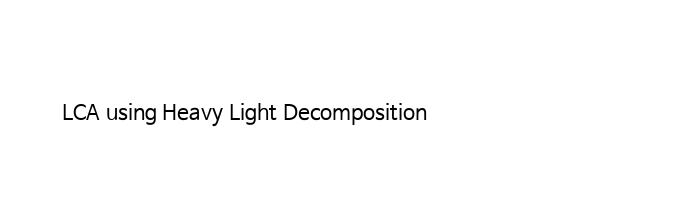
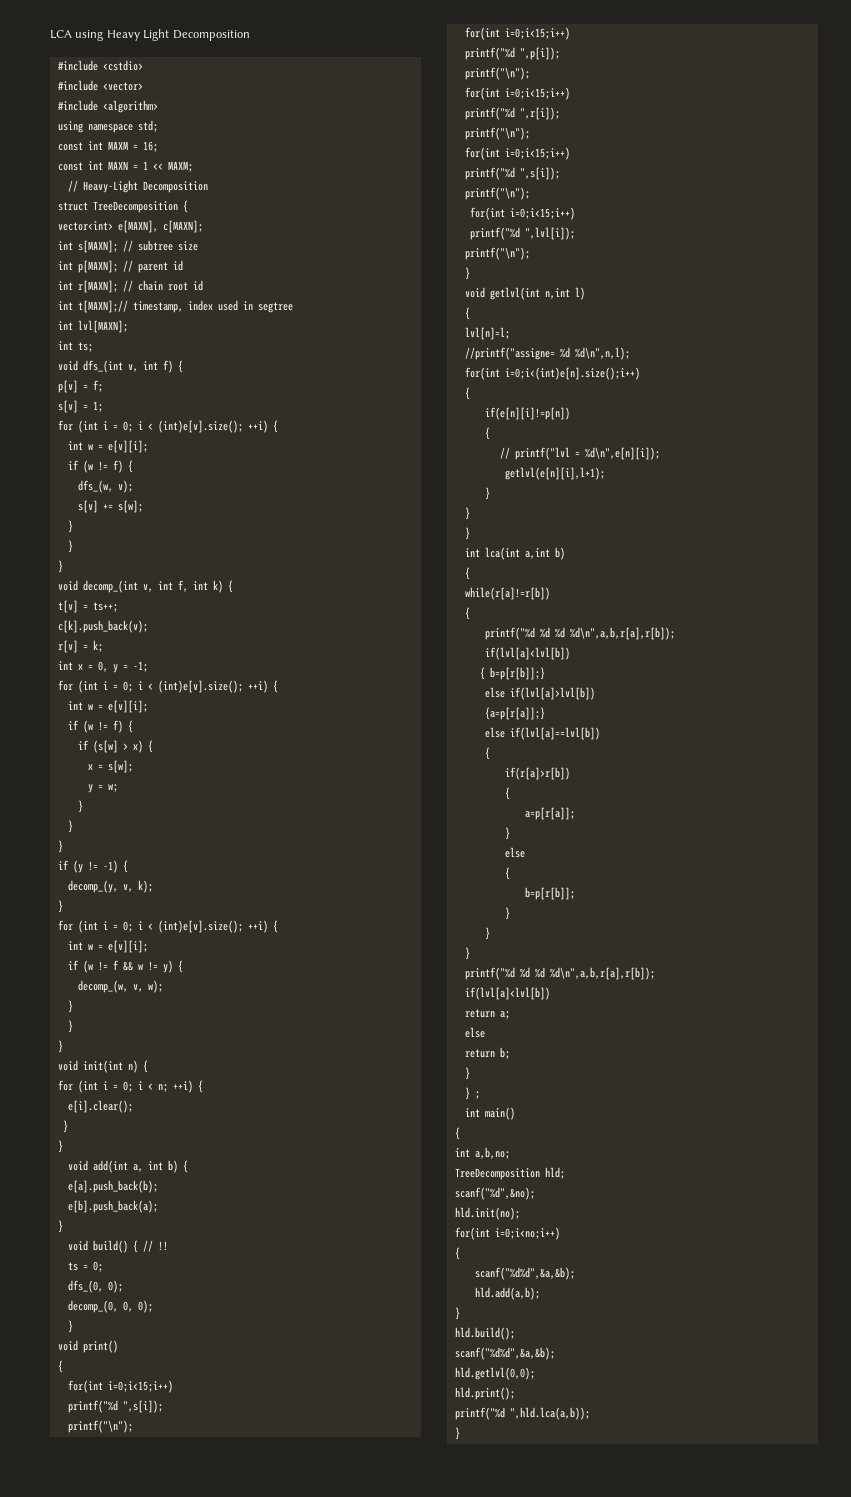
(427, 114) none -> [57,60,143,71] [57,80,143,91] [57,100,158,113] [57,120,158,133] [57,141,158,152] [57,161,193,172] [67,180,208,193] [57,200,188,213] [57,220,203,233] [57,240,198,253] [57,260,183,273] [57,280,203,293] [57,300,293,313] [57,320,128,333] [57,341,93,352] [57,360,183,373] [57,380,103,393] [57,400,103,413] [57,420,278,433] [67,440,148,453] [67,460,133,473] [77,480,133,493] [77,500,143,513] [67,520,73,533] [67,540,73,553] [57,560,63,573] [57,580,233,593] [57,600,118,613] [57,620,148,633] [57,640,103,653] [57,661,148,673] [57,680,278,693] [67,700,148,713] [67,720,133,733] [77,740,153,753] [87,760,133,773] [87,784,118,793] [77,800,83,813] [67,820,73,833] [57,840,63,853] [57,860,128,873] [67,880,153,893] [57,900,63,913] [57,920,278,933] [67,940,148,953] [67,960,183,973] [77,980,163,993] [67,1000,73,1013] [67,1020,73,1033] [57,1040,63,1053] [57,1060,148,1073] [57,1080,203,1093] [67,1100,133,1113] [62,1120,68,1133] [57,1140,63,1153] [67,1160,188,1173] [67,1180,158,1193] [67,1200,158,1213] [57,1220,63,1233] [67,1240,168,1253] [67,1261,103,1272] [67,1280,123,1293] [67,1300,153,1313] [67,1320,73,1333] [57,1340,118,1353] [57,1360,63,1373] [67,1380,173,1393] [67,1400,163,1413] [67,1420,133,1433] [464,27,570,40] [464,47,560,60] [464,67,530,80] [464,87,570,100] [464,107,560,120] [464,127,530,140] [464,147,570,160] [464,167,560,180] [464,187,530,200] [469,207,575,220] [469,227,575,240] [464,247,530,260] [464,267,470,280] [464,287,585,300] [464,307,470,320] [464,327,510,340] [464,347,630,360] [464,367,640,380] [464,387,470,400] [484,407,570,420] [484,427,490,440] [499,447,660,460] [504,467,605,480] [484,487,490,500] [464,507,470,520] [464,527,470,540] [464,547,565,560] [464,567,470,580] [464,587,550,600] [464,607,470,620] [484,627,675,640] [484,647,570,660] [479,667,545,680] [484,687,595,700] [484,707,545,720] [484,727,600,740] [484,747,490,760] [504,767,570,780] [504,787,510,800] [524,807,575,820] [504,827,510,840] [504,847,525,858] [504,867,510,880] [524,887,575,900] [504,907,510,920] [484,927,490,940] [464,947,470,960] [464,967,655,980] [464,987,550,1000] [464,1009,510,1019] [464,1027,485,1038] [464,1047,510,1059] [464,1067,470,1080] [464,1087,480,1100] [464,1107,515,1120] [454,1127,460,1140] [454,1147,510,1159] [454,1167,565,1180] [454,1187,535,1200] [454,1207,520,1220] [454,1227,560,1240] [454,1247,460,1260] [474,1267,575,1280] [474,1287,540,1300] [454,1307,460,1320] [454,1327,515,1340] [454,1347,555,1360] [454,1367,535,1380] [454,1387,515,1400] [454,1407,590,1420] [454,1427,460,1440] // #include <cstdio> // #include <vector> // #include <algorithm> // using namespace std; // const int MAXM = 16; // const int MAXN = 1 << MAXM; // // Heavy-Light Decomposition // struct TreeDecomposition { // vector<int> e[MAXN], c[MAXN]; // int s[MAXN]; // subtree size // int p[MAXN]; // parent id // int r[MAXN]; // chain root id // int t[MAXN];// timestamp, index used in segtree // int lvl[MAXN]; // int ts; // void dfs_(int v, int f) { // p[v] = f; // s[v] = 1; // for (int i = 0; i < (int)e[v].size(); ++i) { // int w = e[v][i]; // if (w != f) { // dfs_(w, v); // s[v] += s[w]; // } // } // } // void decomp_(int v, int f, int k) { // t[v] = ts++; // c[k].push_back(v); // r[v] = k; // int x = 0, y = -1; // for (int i = 0; i < (int)e[v].size(); ++i) { // int w = e[v][i]; // if (w != f) { // if (s[w] > x) { // x = s[w]; // y = w; // } // } // } // if (y != -1) { // decomp_(y, v, k); // } // for (int i = 0; i < (int)e[v].size(); ++i) { // int w = e[v][i]; // if (w != f && w != y) { // decomp_(w, v, w); // } // } // } // void init(int n) { // for (int i = 0; i < n; ++i) { // e[i].clear(); // } // } // void add(int a, int b) { // e[a].push_back(b); // e[b].push_back(a); // } // void build() { // !! // ts = 0; // dfs_(0, 0); // decomp_(0, 0, 0); // } // void print() // { // for(int i=0;i<15;i++) // printf("%d ",s[i]); // printf("\n"); // for(int i=0;i<15;i++) // printf("%d ",p[i]); // printf("\n"); // for(int i=0;i<15;i++) // printf("%d ",r[i]); // printf("\n"); // for(int i=0;i<15;i++) // printf("%d ",s[i]); // printf("\n"); // for(int i=0;i<15;i++) // printf("%d ",lvl[i]); // printf("\n"); // } // void getlvl(int n,int l) // { // lvl[n]=l; // //printf("assigne= %d %d\n",n,l); // for(int i=0;i<(int)e[n].size();i++) // { // if(e[n][i]!=p[n]) // { // // printf("lvl = %d\n",e[n][i]); // getlvl(e[n][i],l+1); // } // } // } // int lca(int a,int b) // { // while(r[a]!=r[b]) // { // printf("%d %d %d %d\n",a,b,r[a],r[b]); // if(lvl[a]<lvl[b]) // { b=p[r[b]];} // else if(lvl[a]>lvl[b]) // {a=p[r[a]];} // else if(lvl[a]==lvl[b]) // { // if(r[a]>r[b]) // { // a=p[r[a]]; // } // else // { // b=p[r[b]]; // } // } // } // printf("%d %d %d %d\n",a,b,r[a],r[b]); // if(lvl[a]<lvl[b]) // return a; // else // return b; // } // } ; // int main() // { // int a,b,no; // TreeDecomposition hld; // scanf("%d",&no); // hld.init(no); // for(int i=0;i<no;i++) // { // scanf("%d%d",&a,&b); // hld.add(a,b); // } // hld.build(); // scanf("%d%d",&a,&b); // hld.getlvl(0,0); // hld.print(); // printf("%d ",hld.lca(a,b)); // }

